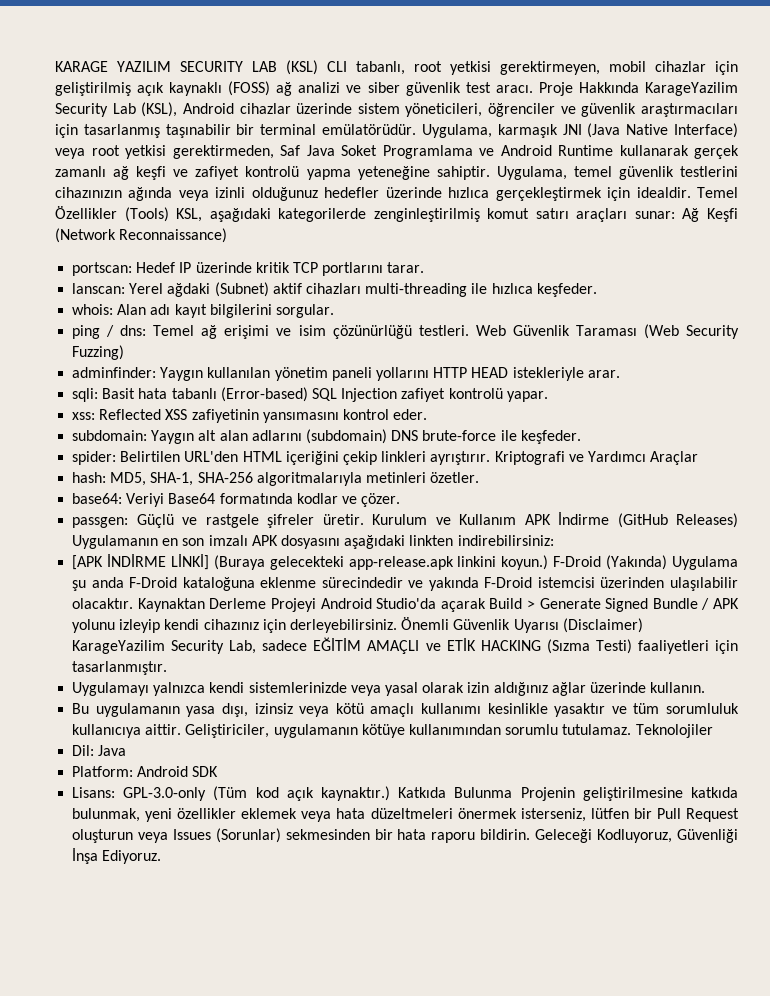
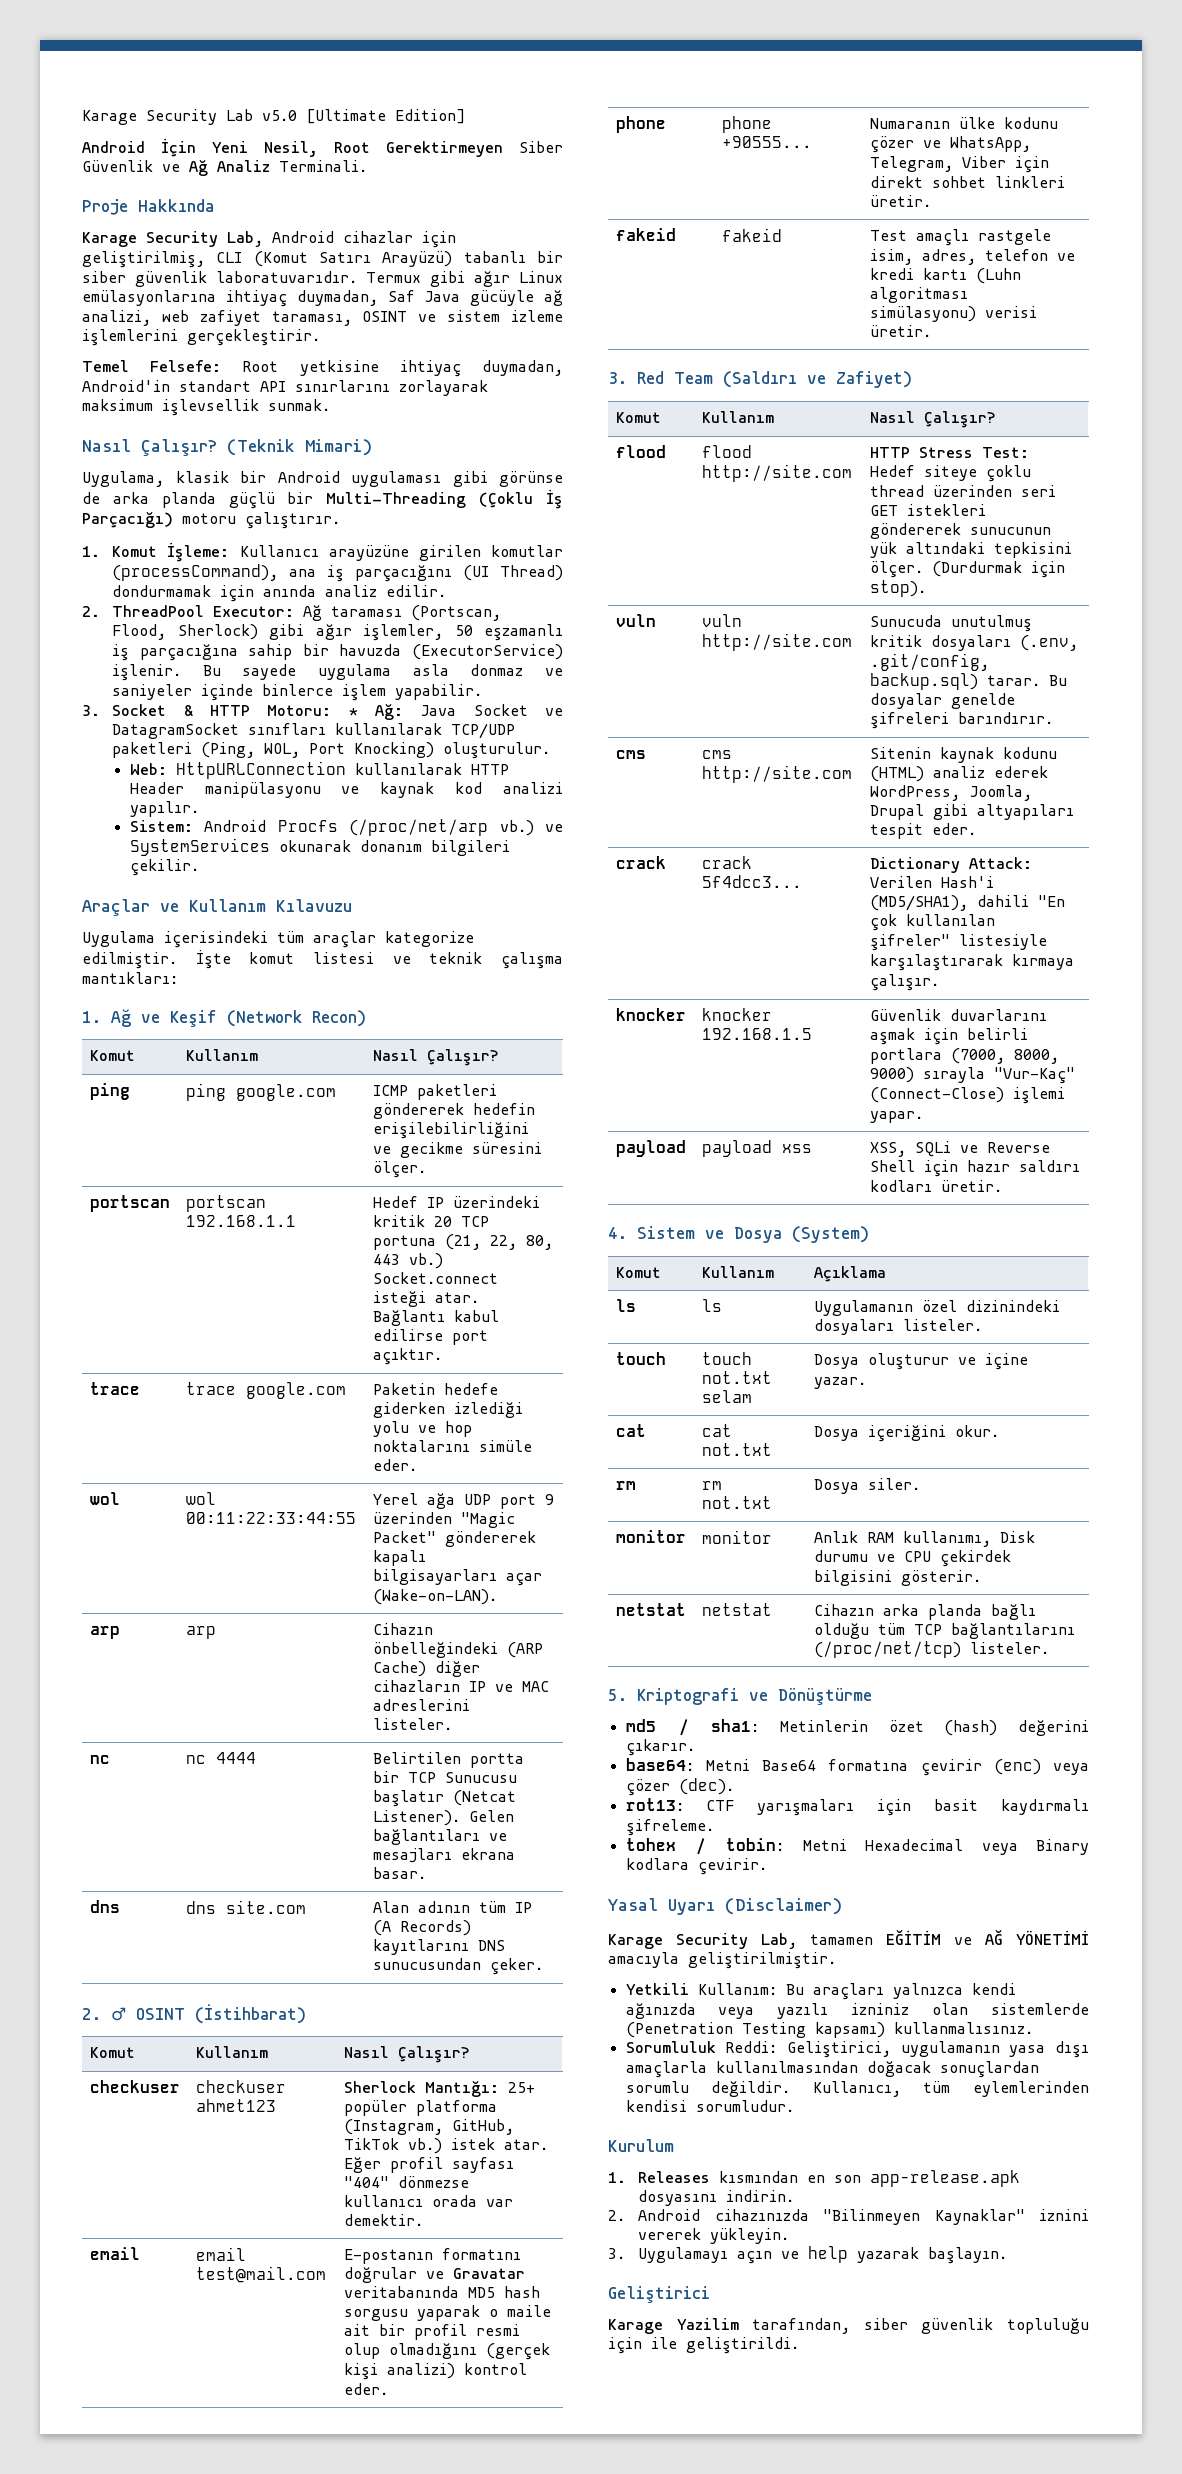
[55,60,738,75] [55,81,739,96] [55,102,738,117] [55,123,738,138] [55,145,739,159] [55,166,738,180] [55,187,738,201] [55,206,738,222] [55,228,228,243] [72,262,425,276] [72,282,597,297] [72,304,334,318] [72,324,740,339] [72,345,125,360] [72,367,620,381] [72,387,548,402] [72,409,428,423] [72,429,581,444] [72,451,699,465] [72,472,480,486] [72,493,401,507] [72,512,738,528] [72,535,554,549] [72,554,738,570] [72,577,738,591] [72,598,739,612] [72,617,643,633] [72,637,738,654] [72,661,168,675] [72,682,706,696] [72,703,739,717] [72,724,713,738] [72,745,127,756] [72,766,219,777] [72,786,738,801] [72,808,739,822] [72,828,738,843] [72,848,162,864] KARAGE YAZILIM SECURITY LAB (KSL) CLI tabanlı, root yetkisi gerektirmeyen, mobil cihazlar için geliştirilmiş açık kaynaklı (FOSS) ağ analizi ve siber güvenlik test aracı. Proje Hakkında KarageYazilim Security Lab (KSL), Android cihazlar üzerinde sistem yöneticileri, öğrenciler ve güvenlik araştırmacıları için tasarlanmış taşınabilir bir terminal emülatörüdür. Uygulama, karmaşık JNI (Java Native Interface) veya root yetkisi gerektirmeden, Saf Java Soket Programlama ve Android Runtime kullanarak gerçek zamanlı ağ keşfi ve zafiyet kontrolü yapma yeteneğine sahiptir. Uygulama, temel güvenlik testlerini cihazınızın ağında veya izinli olduğunuz hedefler üzerinde hızlıca gerçekleştirmek için idealdir. Temel Özellikler (Tools) KSL, aşağıdaki kategorilerde zenginleştirilmiş komut satırı araçları sunar: Ağ Keşfi (Network Reconnaissance) // portscan: Hedef IP üzerinde kritik TCP portlarını tarar. // lanscan: Yerel ağdaki (Subnet) aktif cihazları multi-threading ile hızlıca keşfeder. // whois: Alan adı kayıt bilgilerini sorgular. // ping / dns: Temel ağ erişimi ve isim çözünürlüğü testleri. Web Güvenlik Taraması (Web Security Fuzzing) // adminfinder: Yaygın kullanılan yönetim paneli yollarını HTTP HEAD istekleriyle arar. // sqli: Basit hata tabanlı (Error-based) SQL Injection zafiyet kontrolü yapar. // xss: Reflected XSS zafiyetinin yansımasını kontrol eder. // subdomain: Yaygın alt alan adlarını (subdomain) DNS brute-force ile keşfeder. // spider: Belirtilen URL'den HTML içeriğini çekip linkleri ayrıştırır. Kriptografi ve Yardımcı Araçlar // hash: MD5, SHA-1, SHA-256 algoritmalarıyla metinleri özetler. // base64: Veriyi Base64 formatında kodlar ve çözer. // passgen: Güçlü ve rastgele şifreler üretir. Kurulum ve Kullanım APK İndirme (GitHub Releases) Uygulamanın en son imzalı APK dosyasını aşağıdaki linkten indirebilirsiniz: // [APK İNDİRME LİNKİ] (Buraya gelecekteki app-release.apk linkini koyun.) F-Droid (Yakında) Uygulama şu anda F-Droid kataloğuna eklenme sürecindedir ve yakında F-Droid istemcisi üzerinden ulaşılabilir olacaktır. Kaynaktan Derleme Projeyi Android Studio'da açarak Build > Generate Signed Bundle / APK yolunu izleyip kendi cihazınız için derleyebilirsiniz. Önemli Güvenlik Uyarısı (Disclaimer) KarageYazilim Security Lab, sadece EĞİTİM AMAÇLI ve ETİK HACKING (Sızma Testi) faaliyetleri için tasarlanmıştır. // Uygulamayı yalnızca kendi sistemlerinizde veya yasal olarak izin aldığınız ağlar üzerinde kullanın. // Bu uygulamanın yasa dışı, izinsiz veya kötü amaçlı kullanımı kesinlikle yasaktır ve tüm sorumluluk kullanıcıya aittir. Geliştiriciler, uygulamanın kötüye kullanımından sorumlu tutulamaz. Teknolojiler // Dil: Java // Platform: Android SDK // Lisans: GPL-3.0-only (Tüm kod açık kaynaktır.) Katkıda Bulunma Projenin geliştirilmesine katkıda bulunmak, yeni özellikler eklemek veya hata düzeltmeleri önermek isterseniz, lütfen bir Pull Request oluşturun veya Issues (Sorunlar) sekmesinden bir hata raporu bildirin. Geleceği Kodluyoruz, Güvenliği İnşa Ediyoruz. -> [82,109,465,125] [82,138,563,157] [82,159,367,176] [82,199,215,215] [82,231,456,248] [82,251,563,268] [82,271,563,287] [82,290,563,307] [82,310,563,326] [82,329,320,346] [82,360,563,377] [82,380,488,396] [82,399,330,416] [82,439,372,456] [82,471,563,487] [82,489,563,509] [82,511,340,529] [82,542,563,562] [112,564,563,582] [112,585,447,602] [82,605,502,621] [112,624,563,641] [112,644,563,661] [112,664,563,681] [112,684,483,701] [82,703,564,720] [112,723,516,739] [112,742,551,759] [129,761,509,779] [129,782,563,798] [129,801,199,817] [129,819,563,836] [129,838,510,856] [129,859,199,876] [82,899,352,916] [82,931,474,948] [82,950,563,969] [82,972,178,984] [82,1009,366,1027] [89,1050,135,1061] [185,1049,258,1061] [372,1049,499,1066] [89,1083,130,1100] [185,1083,336,1101] [372,1084,497,1100] [372,1103,535,1119] [372,1122,529,1139] [372,1142,542,1158] [372,1161,426,1178] [89,1195,170,1212] [185,1195,266,1212] [185,1215,296,1227] [372,1196,540,1208] [372,1215,489,1227] [372,1234,553,1250] [372,1253,443,1269] [372,1272,498,1284] [372,1291,479,1307] [372,1310,499,1326] [372,1329,488,1345] [372,1348,442,1365] [89,1382,140,1395] [185,1382,346,1399] [372,1383,498,1395] [372,1402,523,1418] [372,1421,472,1437] [372,1440,532,1452] [372,1459,417,1471] [89,1492,120,1505] [185,1492,216,1505] [185,1512,356,1524] [372,1493,554,1509] [372,1512,515,1528] [372,1531,536,1547] [372,1550,426,1566] [372,1569,542,1586] [372,1589,497,1605] [89,1626,120,1639] [185,1626,216,1639] [372,1623,433,1635] [372,1642,543,1658] [372,1661,480,1677] [372,1680,549,1692] [372,1699,470,1711] [372,1718,452,1730] [89,1755,110,1764] [185,1752,256,1764] [372,1752,524,1768] [372,1771,517,1783] [372,1790,516,1807] [372,1810,514,1826] [372,1829,507,1845] [372,1848,515,1863] [372,1867,426,1879] [89,1900,120,1913] [185,1900,306,1914] [372,1901,532,1913] [372,1920,471,1936] [372,1939,505,1955] [372,1958,543,1975] [82,2004,306,2024] [89,2047,135,2058] [195,2046,268,2058] [343,2046,470,2063] [89,2080,180,2093] [195,2080,286,2093] [195,2099,276,2112] [343,2080,535,2097] [343,2100,497,2116] [343,2119,514,2135] [343,2138,548,2154] [343,2157,514,2173] [343,2176,469,2188] [343,2195,513,2207] [343,2214,423,2226] [89,2247,140,2260] [195,2247,246,2261] [195,2266,326,2283] [343,2248,521,2264] [343,2267,525,2283] [343,2286,540,2298] [343,2305,551,2321] [343,2324,520,2340] [343,2343,550,2360] [343,2363,527,2380] [343,2383,388,2395] [615,116,666,133] [721,116,772,133] [721,136,812,148] [869,117,1058,129] [869,136,1031,153] [869,156,1049,173] [869,176,1065,188] [869,195,931,207] [615,228,676,241] [721,228,782,242] [869,229,1051,246] [869,249,1075,265] [869,268,1021,284] [869,287,968,303] [869,306,1037,322] [869,325,931,337] [608,371,912,388] [615,412,661,423] [701,411,774,423] [869,411,996,428] [615,445,666,458] [701,445,752,458] [701,464,852,482] [869,447,1029,458] [869,465,1031,482] [869,485,1056,497] [869,504,986,516] [869,523,1051,539] [869,542,1072,558] [869,561,1065,578] [869,580,926,597] [615,614,656,627] [701,614,742,627] [701,633,852,651] [869,615,1032,632] [869,635,1078,651] [869,653,989,671] [869,673,1067,690] [869,693,1015,709] [869,712,1053,729] [615,750,646,759] [701,750,732,759] [701,765,852,783] [869,747,1057,763] [869,766,1048,782] [869,785,1032,801] [869,804,1074,820] [869,823,976,839] [615,856,666,869] [701,856,752,869] [701,875,802,888] [869,857,1032,873] [869,876,994,888] [869,895,1065,911] [869,914,995,931] [869,934,1047,951] [869,954,1074,971] [869,974,939,991] [615,1008,686,1021] [701,1008,772,1021] [701,1028,812,1040] [869,1009,1047,1021] [869,1028,1028,1045] [869,1048,1059,1064] [869,1067,1075,1084] [869,1087,1065,1104] [869,1111,923,1123] [615,1140,686,1157] [701,1140,812,1157] [869,1141,1050,1157] [869,1160,1080,1177] [869,1180,1002,1192] [608,1226,869,1243] [615,1267,661,1278] [701,1266,774,1278] [813,1266,886,1282] [615,1299,636,1312] [701,1299,722,1312] [813,1300,1060,1316] [813,1319,982,1335] [615,1352,666,1365] [701,1352,752,1365] [701,1371,772,1384] [701,1390,752,1403] [813,1353,1028,1370] [813,1377,866,1389] [615,1424,646,1437] [701,1424,732,1437] [701,1443,772,1456] [813,1425,999,1442] [615,1481,636,1490] [701,1481,722,1490] [701,1496,772,1509] [813,1478,920,1494] [615,1530,686,1543] [701,1530,772,1544] [813,1531,1035,1547] [813,1550,1011,1567] [813,1570,981,1586] [615,1603,686,1616] [701,1603,772,1616] [813,1604,1036,1620] [813,1623,1075,1639] [813,1641,1049,1658] [608,1688,872,1705] [625,1719,1089,1736] [625,1739,695,1756] [625,1758,1089,1776] [625,1778,734,1796] [625,1798,1089,1816] [625,1819,714,1836] [625,1838,1089,1855] [625,1858,767,1875] [608,1898,842,1915] [608,1929,1089,1949] [608,1952,836,1969] [625,1983,1016,2000] [625,2003,1089,2019] [625,2022,1033,2038] [625,2041,1089,2058] [625,2061,1039,2078] [625,2081,1089,2097] [625,2100,794,2112] [608,2139,674,2152] [608,2170,1021,2187] [638,2190,795,2206] [608,2209,1089,2225] [638,2228,790,2244] [608,2246,1008,2264] [608,2286,710,2303] [608,2318,1089,2334] [608,2337,799,2354] Karage Security Lab v5.0 [Ultimate Edition] // Android İçin Yeni Nesil, Root Gerektirmeyen Siber Güvenlik ve Ağ Analiz Terminali. // Proje Hakkında // Karage Security Lab, Android cihazlar için geliştirilmiş, CLI (Komut Satırı Arayüzü) tabanlı bir siber güvenlik laboratuvarıdır. Termux gibi ağır Linux emülasyonlarına ihtiyaç duymadan, Saf Java gücüyle ağ analizi, web zafiyet taraması, OSINT ve sistem izleme işlemlerini gerçekleştirir. // Temel Felsefe: Root yetkisine ihtiyaç duymadan, Android'in standart API sınırlarını zorlayarak maksimum işlevsellik sunmak. // Nasıl Çalışır? (Teknik Mimari) // Uygulama, klasik bir Android uygulaması gibi görünse de arka planda güçlü bir Multi-Threading (Çoklu İş Parçacığı) motoru çalıştırır. // 1. Komut İşleme: Kullanıcı arayüzüne girilen komutlar (processCommand), ana iş parçacığını (UI Thread) dondurmamak için anında analiz edilir. // 2. ThreadPool Executor: Ağ taraması (Portscan, Flood, Sherlock) gibi ağır işlemler, 50 eşzamanlı iş parçacığına sahip bir havuzda (ExecutorService) işlenir. Bu sayede uygulama asla donmaz ve saniyeler içinde binlerce işlem yapabilir. // 3. Socket & HTTP Motoru: * Ağ: Java Socket ve DatagramSocket sınıfları kullanılarak TCP/UDP paketleri (Ping, WOL, Port Knocking) oluşturulur. // Web: HttpURLConnection kullanılarak HTTP Header manipülasyonu ve kaynak kod analizi yapılır. // Sistem: Android Procfs (/proc/net/arp vb.) ve SystemServices okunarak donanım bilgileri çekilir. // Araçlar ve Kullanım Kılavuzu // Uygulama içerisindeki tüm araçlar kategorize edilmiştir. İşte komut listesi ve teknik çalışma mantıkları: // 1. Ağ ve Keşif (Network Recon) // Komut | Kullanım | Nasıl Çalışır? // ping | ping google.com | ICMP paketleri göndererek hedefin erişilebilirliğini ve gecikme süresini ölçer. // portscan | portscan 192.168.1.1 | Hedef IP üzerindeki kritik 20 TCP portuna (21, 22, 80, 443 vb.) Socket.connect isteği atar. Bağlantı kabul edilirse port açıktır. // trace | trace google.com | Paketin hedefe giderken izlediği yolu ve hop noktalarını simüle eder. // wol | wol 00:11:22:33:44:55 | Yerel ağa UDP port 9 üzerinden "Magic Packet" göndererek kapalı bilgisayarları açar (Wake-on-LAN). // arp | arp | Cihazın önbelleğindeki (ARP Cache) diğer cihazların IP ve MAC adreslerini listeler. // nc | nc 4444 | Belirtilen portta bir TCP Sunucusu başlatır (Netcat Listener). Gelen bağlantıları ve mesajları ekrana basar. // dns | dns site.com | Alan adının tüm IP (A Records) kayıtlarını DNS sunucusundan çeker. // 2. ♂ OSINT (İstihbarat) // Komut | Kullanım | Nasıl Çalışır? // checkuser | checkuser ahmet123 | Sherlock Mantığı: 25+ popüler platforma (Instagram, GitHub, TikTok vb.) istek atar. Eğer profil sayfası "404" dönmezse kullanıcı orada var demektir. // email | email test@mail.com | E-postanın formatını doğrular ve Gravatar veritabanında MD5 hash sorgusu yaparak o maile ait bir profil resmi olup olmadığını (gerçek kişi analizi) kontrol eder. // phone | phone +90555... | Numaranın ülke kodunu çözer ve WhatsApp, Telegram, Viber için direkt sohbet linkleri üretir. // fakeid | fakeid | Test amaçlı rastgele isim, adres, telefon ve kredi kartı (Luhn algoritması simülasyonu) verisi üretir. // 3. Red Team (Saldırı ve Zafiyet) // Komut | Kullanım | Nasıl Çalışır? // flood | flood http://site.com | HTTP Stress Test: Hedef siteye çoklu thread üzerinden seri GET istekleri göndererek sunucunun yük altındaki tepkisini ölçer. (Durdurmak için stop). // vuln | vuln http://site.com | Sunucuda unutulmuş kritik dosyaları (.env, .git/config, backup.sql) tarar. Bu dosyalar genelde şifreleri barındırır. // cms | cms http://site.com | Sitenin kaynak kodunu (HTML) analiz ederek WordPress, Joomla, Drupal gibi altyapıları tespit eder. // crack | crack 5f4dcc3... | Dictionary Attack: Verilen Hash'i (MD5/SHA1), dahili "En çok kullanılan şifreler" listesiyle karşılaştırarak kırmaya çalışır. // knocker | knocker 192.168.1.5 | Güvenlik duvarlarını aşmak için belirli portlara (7000, 8000, 9000) sırayla "Vur-Kaç" (Connect-Close) işlemi yapar. // payload | payload xss | XSS, SQLi ve Reverse Shell için hazır saldırı kodları üretir. // 4. Sistem ve Dosya (System) // Komut | Kullanım | Açıklama // ls | ls | Uygulamanın özel dizinindeki dosyaları listeler. // touch | touch not.txt selam | Dosya oluşturur ve içine yazar. // cat | cat not.txt | Dosya içeriğini okur. // rm | rm not.txt | Dosya siler. // monitor | monitor | Anlık RAM kullanımı, Disk durumu ve CPU çekirdek bilgisini gösterir. // netstat | netstat | Cihazın arka planda bağlı olduğu tüm TCP bağlantılarını (/proc/net/tcp) listeler. // 5. Kriptografi ve Dönüştürme // md5 / sha1: Metinlerin özet (hash) değerini çıkarır. // base64: Metni Base64 formatına çevirir (enc) veya çözer (dec). // rot13: CTF yarışmaları için basit kaydırmalı şifreleme. // tohex / tobin: Metni Hexadecimal veya Binary kodlara çevirir. // Yasal Uyarı (Disclaimer) // Karage Security Lab, tamamen EĞİTİM ve AĞ YÖNETİMİ amacıyla geliştirilmiştir. // Yetkili Kullanım: Bu araçları yalnızca kendi ağınızda veya yazılı izniniz olan sistemlerde (Penetration Testing kapsamı) kullanmalısınız. // Sorumluluk Reddi: Geliştirici, uygulamanın yasa dışı amaçlarla kullanılmasından doğacak sonuçlardan sorumlu değildir. Kullanıcı, tüm eylemlerinden kendisi sorumludur. // Kurulum // 1. Releases kısmından en son app-release.apk dosyasını indirin. // 2. Android cihazınızda "Bilinmeyen Kaynaklar" iznini vererek yükleyin. // 3. Uygulamayı açın ve help yazarak başlayın. // Geliştirici // Karage Yazilim tarafından, siber güvenlik topluluğu için ile geliştirildi.

